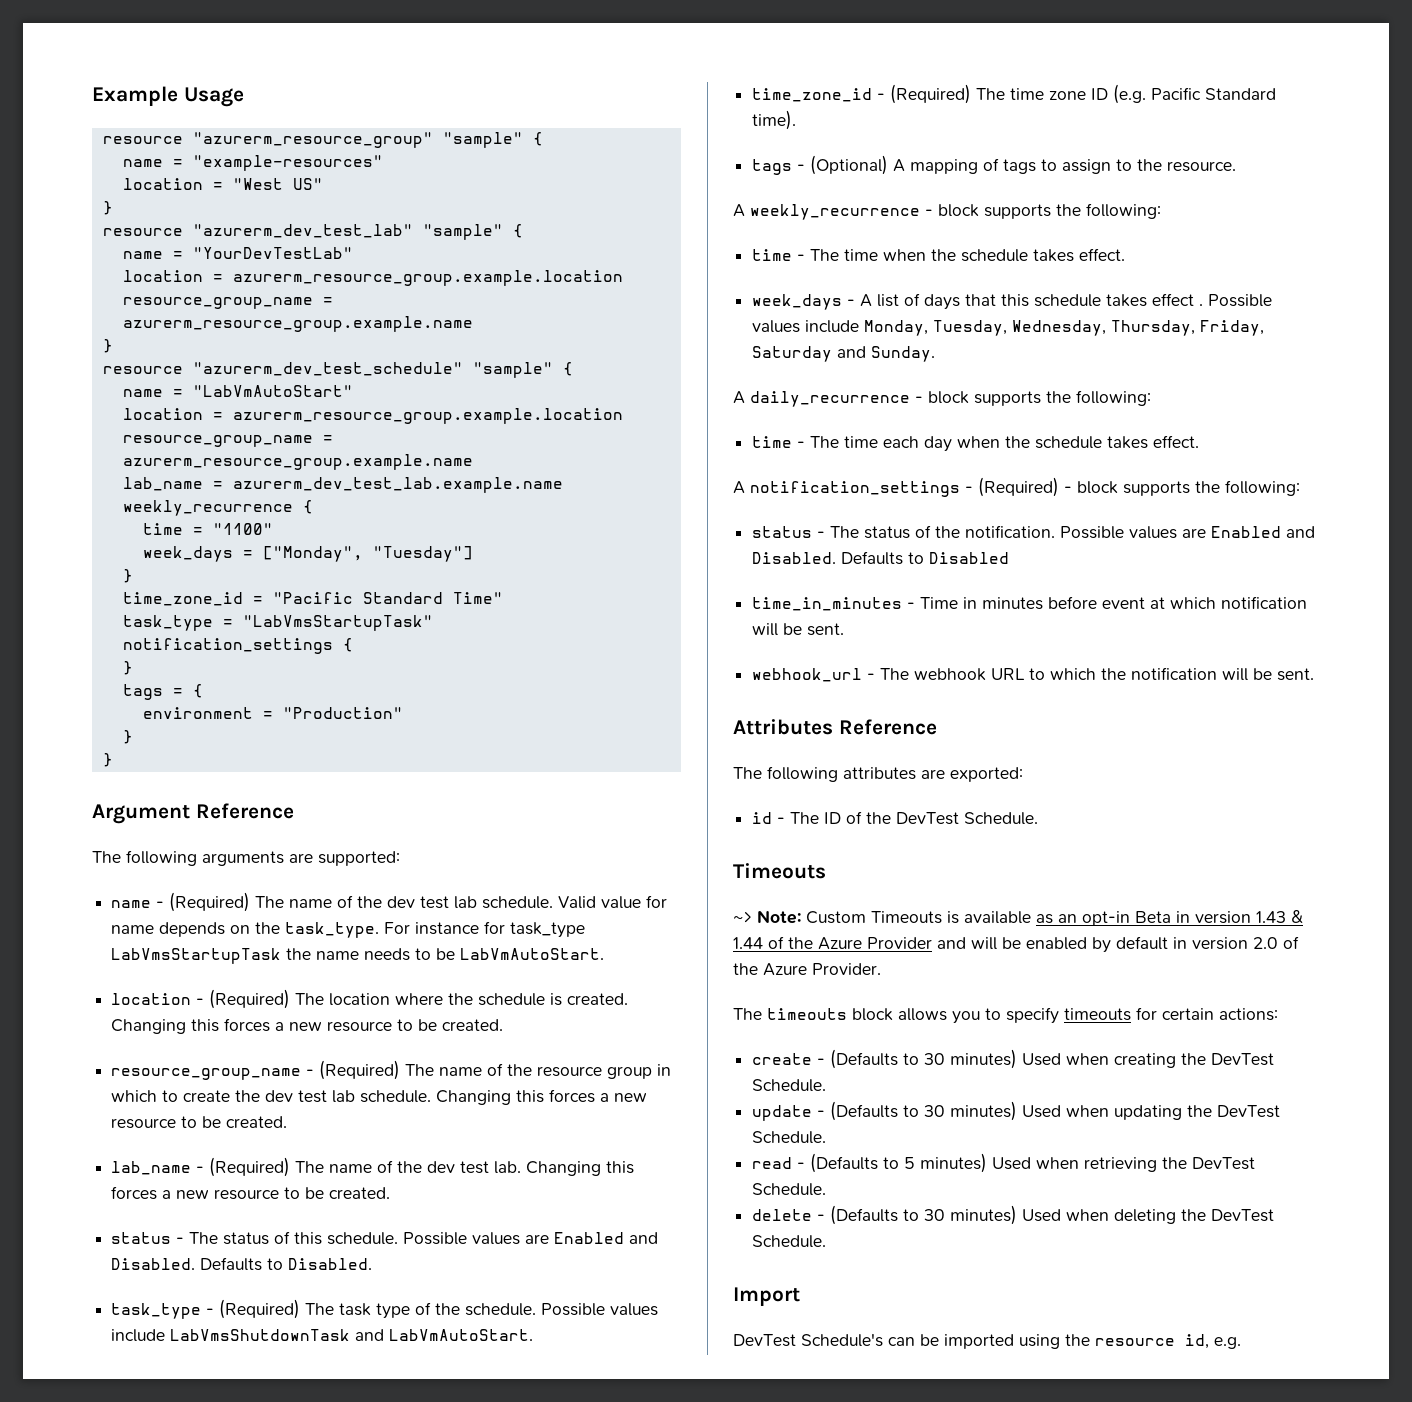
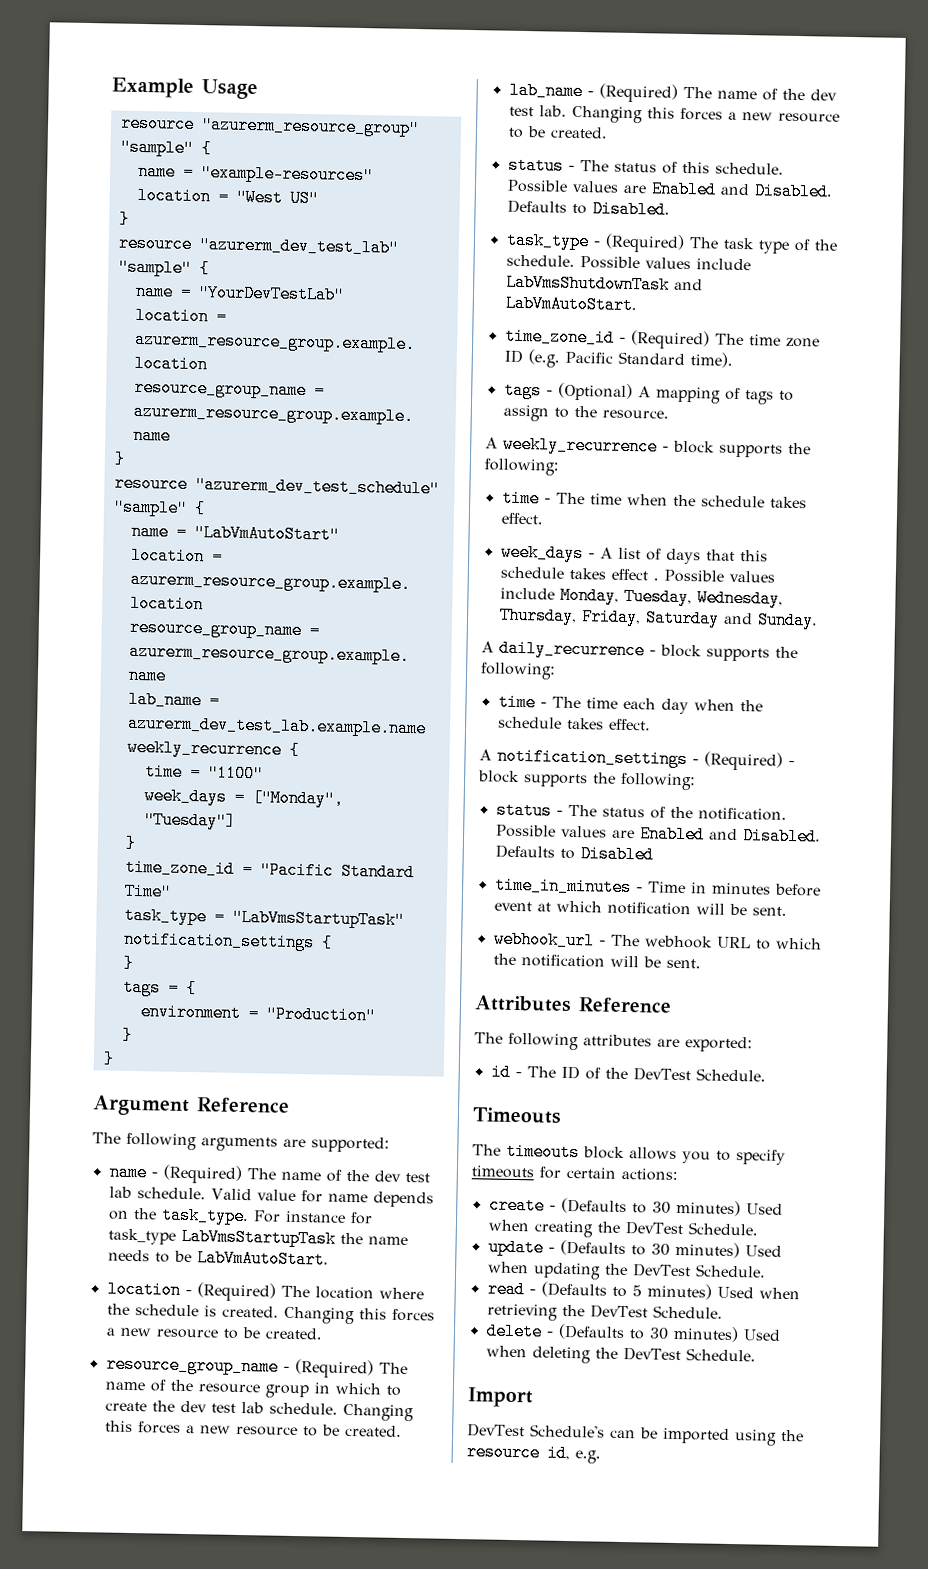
[733,910,1303,926] [733,936,1299,953] [733,963,881,976] // ~> Note: Custom Timeouts is available as an opt-in Beta in version 1.43 & 1.44 of the Azure Provider and will be enabled by default in version 2.0 of the Azure Provider. -> (562, 1115) none

